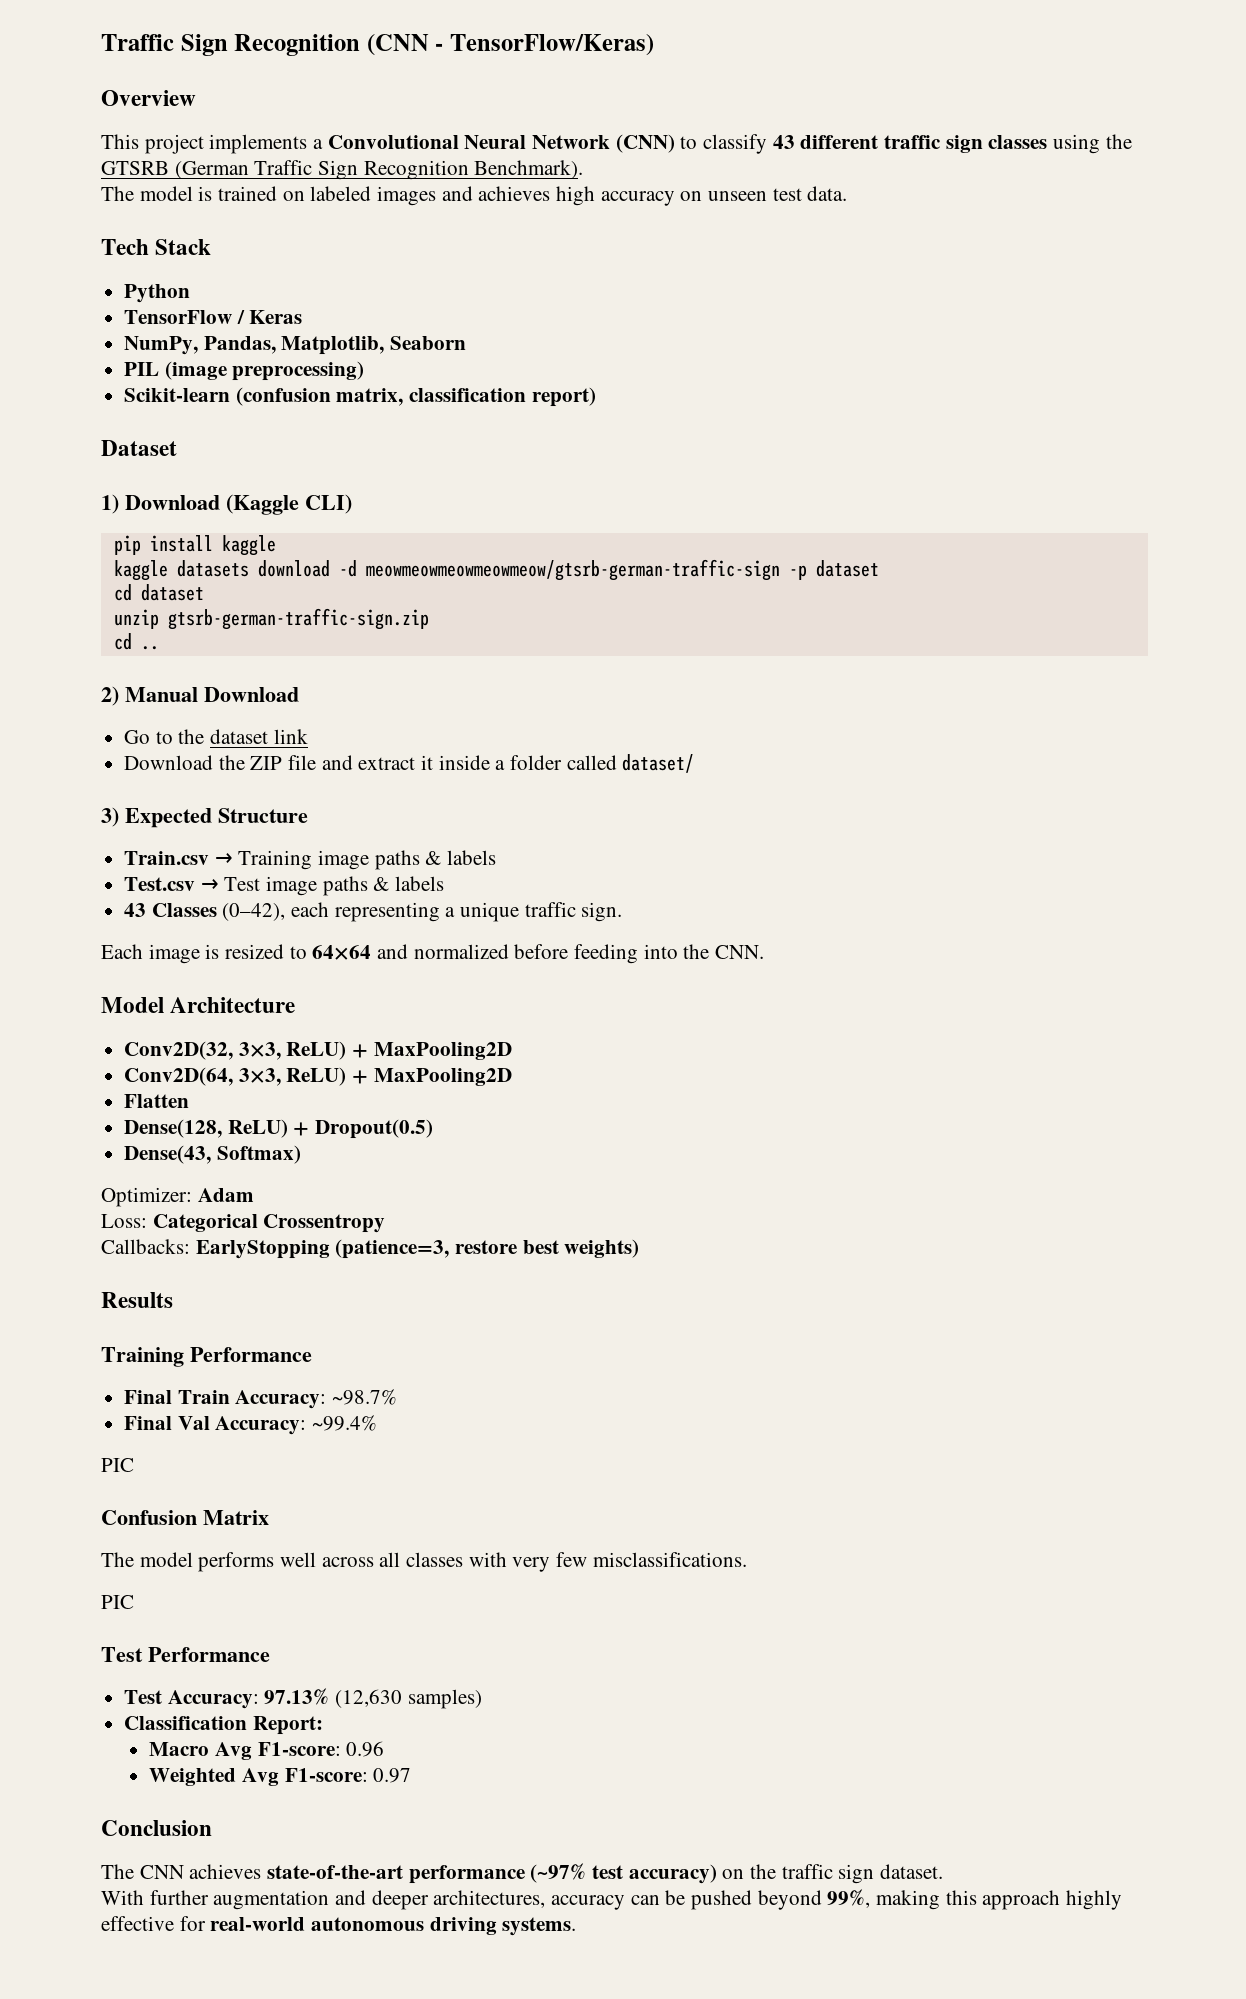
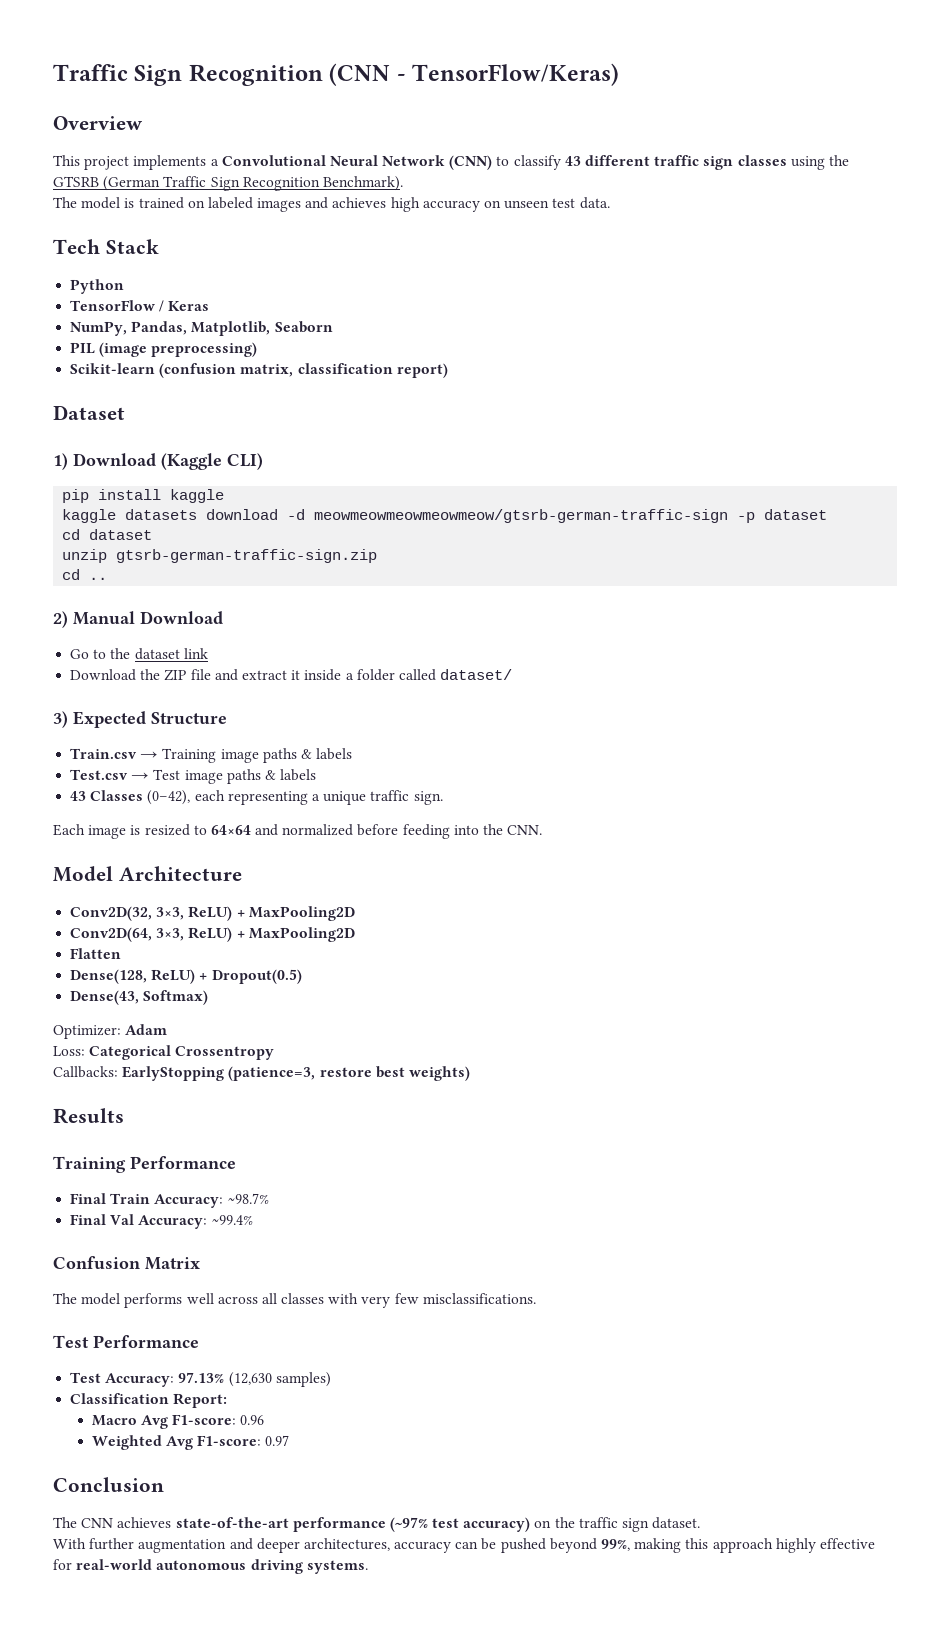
[101,1458,134,1472] // PIC -> (253, 1220) none
[101,1595,134,1609] // PIC -> (536, 1298) none

